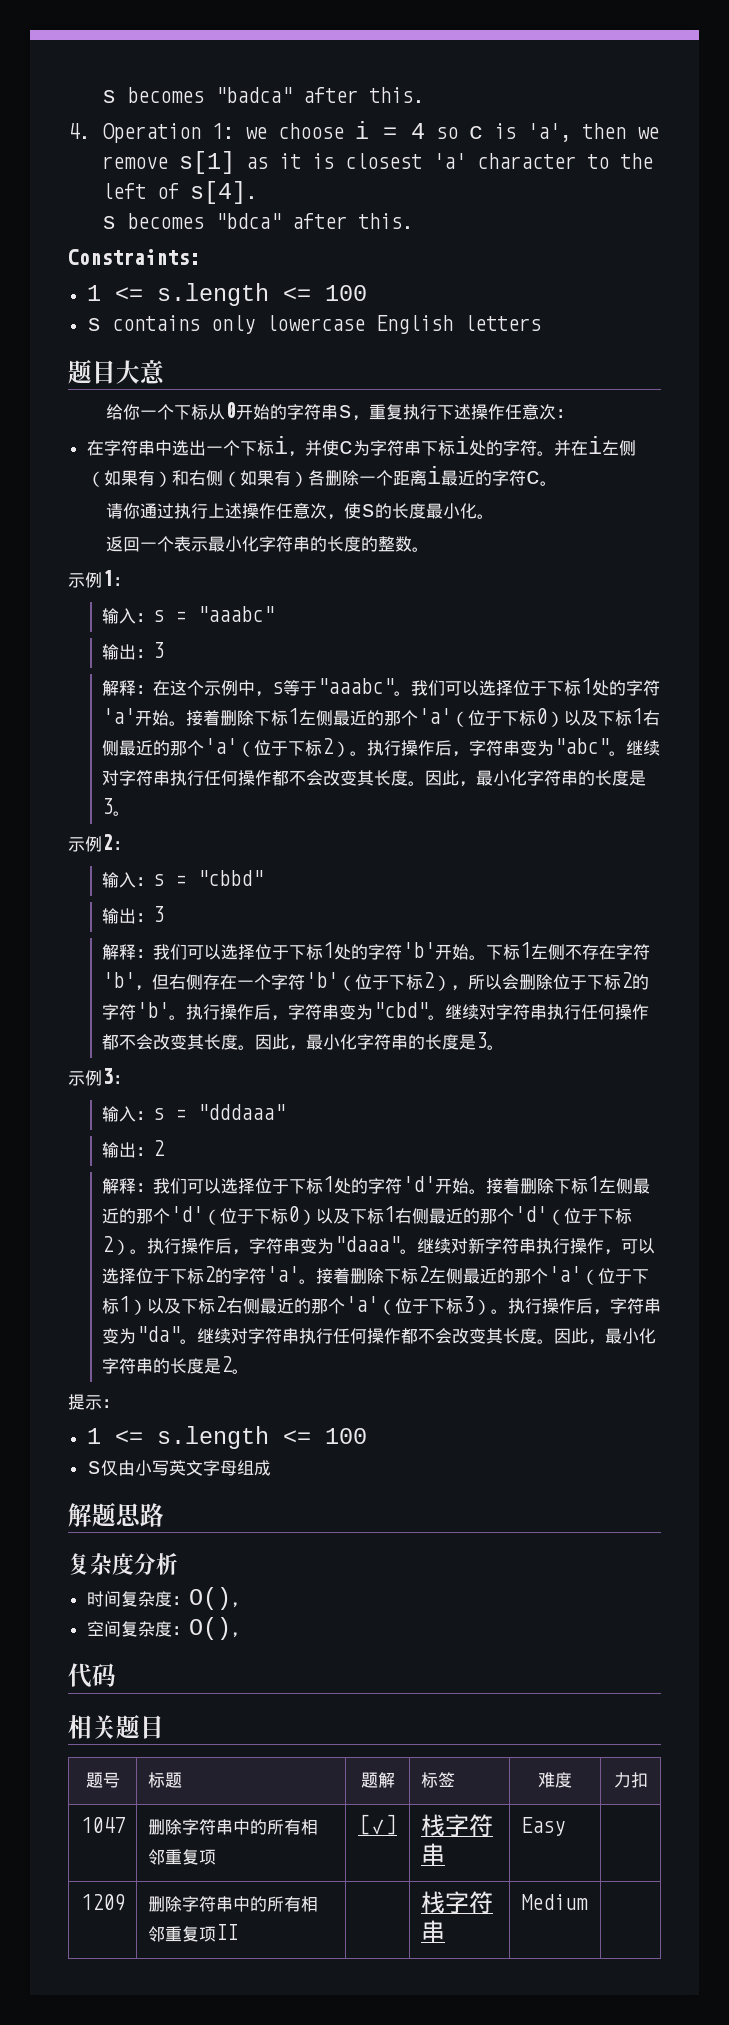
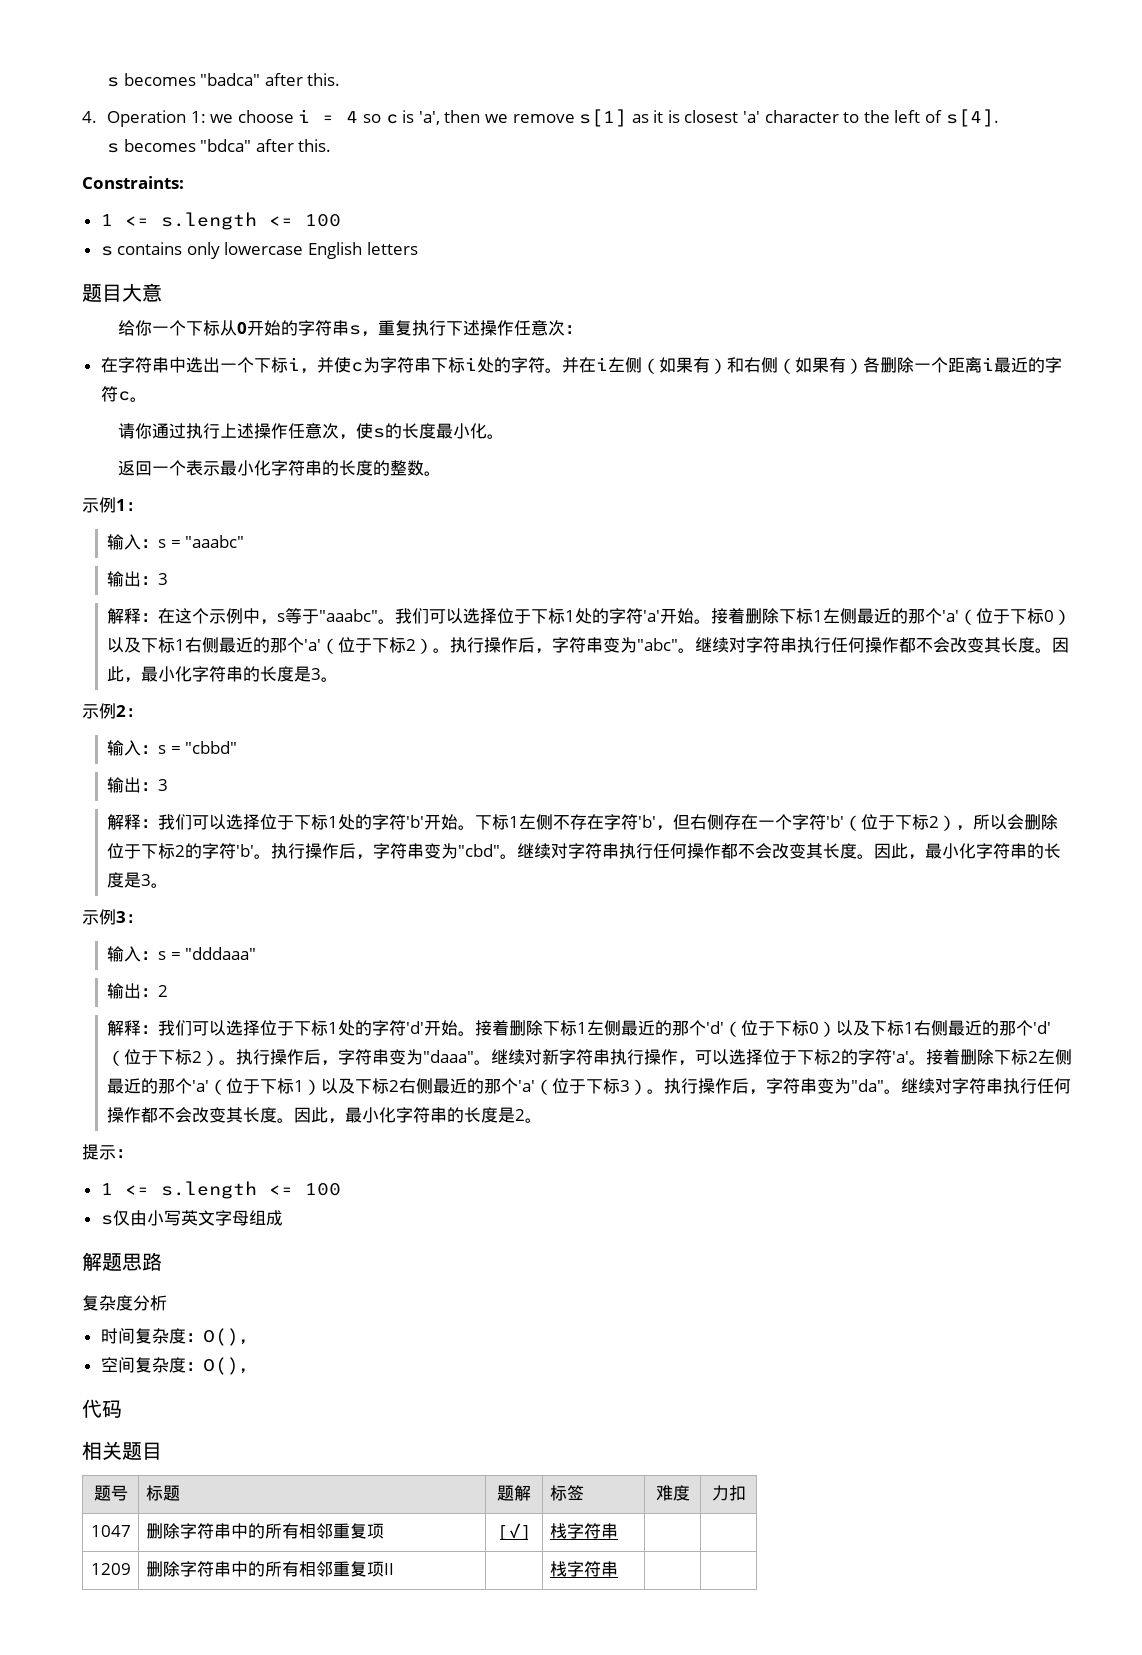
[520,1817,565,1836] Easy -> (618, 1531) none
[520,1894,588,1910] Medium -> (618, 1569) none

